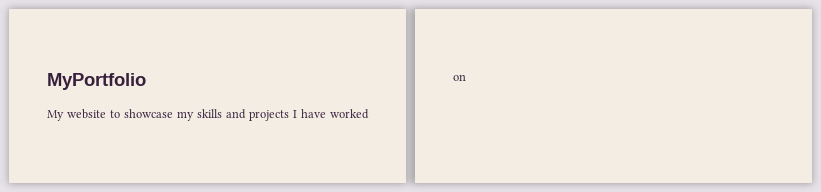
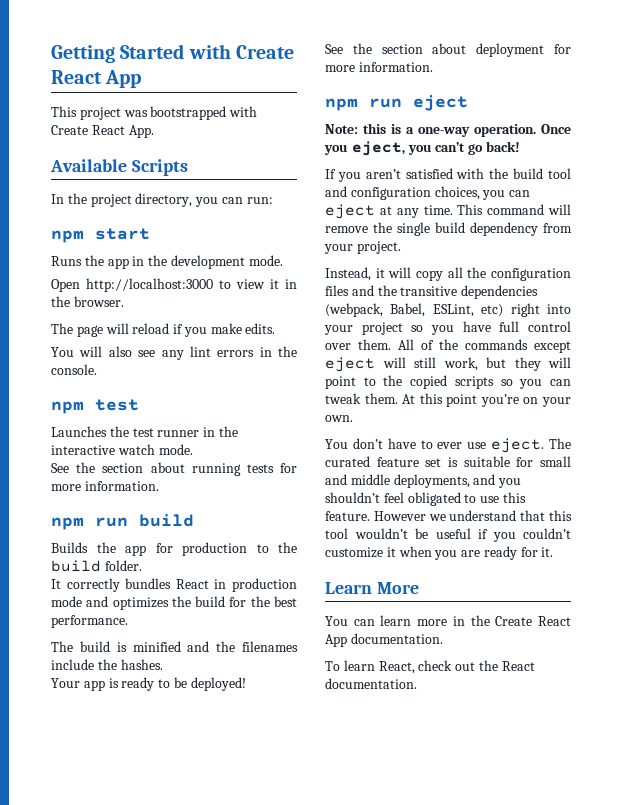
[47,73,146,90] [47,109,369,121] [453,74,466,81] MyPortfolio // My website to showcase my skills and projects I have worked on -> [51,44,294,63] [51,70,142,88] [51,106,258,120] [51,125,154,138] [50,159,188,176] [51,193,273,207] [51,228,150,243] [51,255,283,269] [51,278,297,292] [51,296,124,307] [51,323,276,337] [51,346,297,360] [51,364,97,375] [51,399,139,414] [51,426,238,437] [51,444,193,455] [51,462,297,476] [51,481,159,491] [51,514,194,530] [51,542,297,556] [51,560,142,572] [51,578,297,592] [51,596,297,610] [51,615,128,628] [51,641,298,652] [51,659,163,670] [51,677,246,691] [325,43,571,57] [325,62,433,72] [325,95,468,111] [325,123,571,137] [324,141,520,156] [325,168,571,182] [325,186,531,200] [325,204,571,219] [325,222,572,236] [324,241,401,254] [325,267,571,281] [325,285,539,299] [325,303,571,317] [324,321,571,335] [325,339,571,353] [325,357,571,372] [325,375,571,389] [325,393,571,407] [325,415,353,422] [325,438,571,453] [325,456,571,467] [325,474,522,488] [325,492,526,506] [325,510,572,521] [325,528,571,542] [325,546,554,560] [325,582,419,594] [325,615,571,626] [325,633,443,647] [325,660,535,674] [325,678,417,689] Getting Started with Create React App // This project was bootstrapped with Create React App. // Available Scripts // In the project directory, you can run: // npm start // Runs the app in the development mode. // Open http://localhost:3000 to view it in the browser. // The page will reload if you make edits. // You will also see any lint errors in the console. // npm test // Launches the test runner in the interactive watch mode. // See the section about running tests for more information. // npm run build // Builds the app for production to the build folder. // It correctly bundles React in production mode and optimizes the build for the best performance. // The build is minified and the filenames include the hashes. // Your app is ready to be deployed! // See the section about deployment for more information. // npm run eject // Note: this is a one-way operation. Once you eject, you can’t go back! // If you aren’t satisfied with the build tool and configuration choices, you can eject at any time. This command will remove the single build dependency from your project. // Instead, it will copy all the configuration files and the transitive dependencies (webpack, Babel, ESLint, etc) right into your project so you have full control over them. All of the commands except eject will still work, but they will point to the copied scripts so you can tweak them. At this point you’re on your own. // You don’t have to ever use eject. The curated feature set is suitable for small and middle deployments, and you shouldn’t feel obligated to use this feature. However we understand that this tool wouldn’t be useful if you couldn’t customize it when you are ready for it. // Learn More // You can learn more in the Create React App documentation. // To learn React, check out the React documentation.

